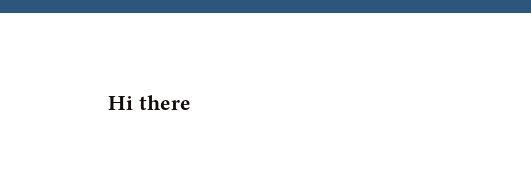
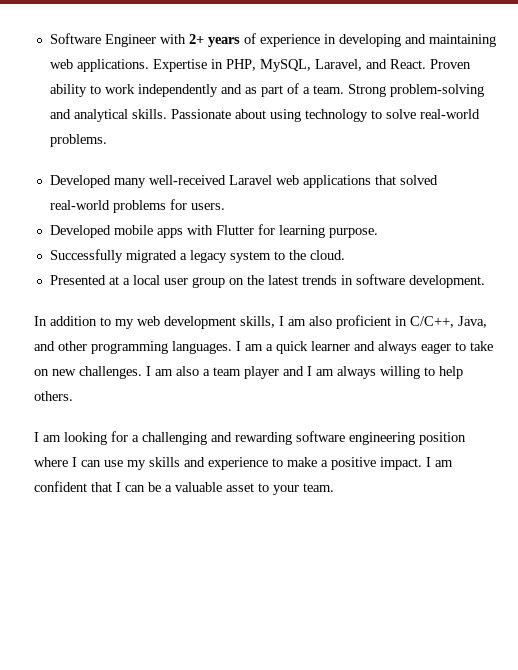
[108,95,191,110] Hi there -> [49,33,496,47] [49,59,471,72] [49,83,484,97] [49,109,480,122] [49,134,107,147] [49,175,438,188] [49,199,225,213] [49,224,378,238] [49,249,345,263] [49,274,485,288] [34,315,487,329] [34,341,493,354] [34,366,463,379] [34,391,73,401] [34,431,466,445] [34,457,453,470] [34,481,334,495] Software Engineer with 2+ years of experience in developing and maintaining web applications. Expertise in PHP, MySQL, Laravel, and React. Proven ability to work independently and as part of a team. Strong problem-solving and analytical skills. Passionate about using technology to solve real-world problems. // Developed many well-received Laravel web applications that solved real-world problems for users. // Developed mobile apps with Flutter for learning purpose. // Successfully migrated a legacy system to the cloud. // Presented at a local user group on the latest trends in software development. // In addition to my web development skills, I am also proficient in C/C++, Java, and other programming languages. I am a quick learner and always eager to take on new challenges. I am also a team player and I am always willing to help others. // I am looking for a challenging and rewarding software engineering position where I can use my skills and experience to make a positive impact. I am confident that I can be a valuable asset to your team.

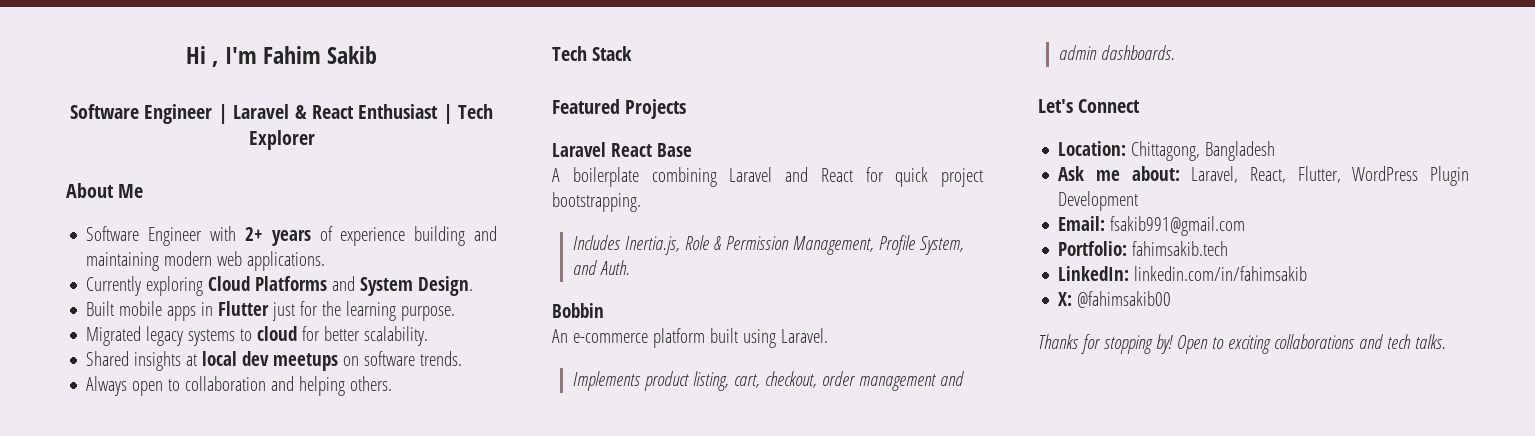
(49, 38) none -> [185,46,378,67] [69,104,494,124] [248,130,315,150] [66,183,144,198] Hi , I'm Fahim Sakib // Software Engineer | Laravel & React Enthusiast | Tech Explorer // About Me //
[323,34,401,47] in developing -> [414,226,466,246] building
(496, 40) none -> [164,251,213,266] modern
[152,59,471,72] [49,83,484,97] [49,109,480,122] [49,134,107,147] [49,175,438,188] [49,199,225,213] [49,224,378,238] [49,249,345,263] [49,274,485,288] [34,315,487,329] [34,341,493,354] [34,366,463,379] [34,391,73,401] [34,431,466,445] [34,457,453,470] [34,481,334,495] Expertise in PHP, MySQL, Laravel, and React. Proven ability to work independently and as part of a team. Strong problem-solving and analytical skills. Passionate about using technology to solve real-world problems. // Developed many well-received Laravel web applications that solved real-world problems for users. // Developed mobile apps with Flutter for learning purpose. // Successfully migrated a legacy system to the cloud. // Presented at a local user group on the latest trends in software development. // In addition to my web development skills, I am also proficient in C/C++, Java, and other programming languages. I am a quick learner and always eager to take on new challenges. I am also a team player and I am always willing to help others. // I am looking for a challenging and rewarding software engineering position where I can use my skills and experience to make a positive impact. I am confident that I can be a valuable asset to your team. -> [86,276,474,296] [86,301,456,321] [86,326,429,346] [86,351,463,371] [86,376,393,396] [552,46,633,61] [552,99,687,119] [552,142,692,157] [552,167,983,187] [552,192,641,212] [573,235,965,255] [573,260,631,275] [552,303,604,318] [552,328,828,348] [573,371,965,391] [1059,45,1176,60] [1038,99,1141,113] [1058,141,1276,161] [1058,166,1469,186] [1058,191,1139,211] [1058,216,1246,236] [1058,241,1229,256] [1058,266,1308,281] [1058,291,1172,308] [1038,334,1446,354] // Currently exploring Cloud Platforms and System Design. // Built mobile apps in Flutter just for the learning purpose. // Migrated legacy systems to cloud for better scalability. // Shared insights at local dev meetups on software trends. // Always open to collaboration and helping others. // Tech Stack // Featured Projects // Laravel React Base // A boilerplate combining Laravel and React for quick project bootstrapping. // Includes Inertia.js, Role & Permission Management, Profile System, and Auth. // Bobbin // An e-commerce platform built using Laravel. // Implements product listing, cart, checkout, order management and admin dashboards. // Let's Connect // Location: Chittagong, Bangladesh // Ask me about: Laravel, React, Flutter, WordPress Plugin Development // Email: fsakib991@gmail.com // Portfolio: fahimsakib.tech // LinkedIn: linkedin.com/in/fahimsakib // X: @fahimsakib00 // Thanks for stopping by! Open to exciting collaborations and tech talks.

